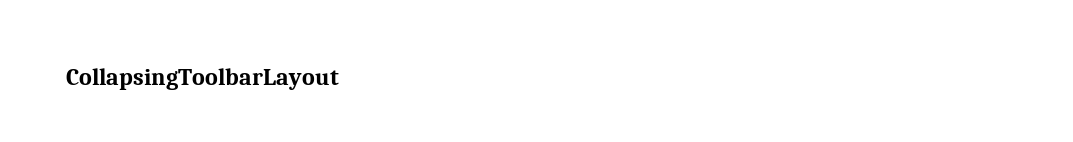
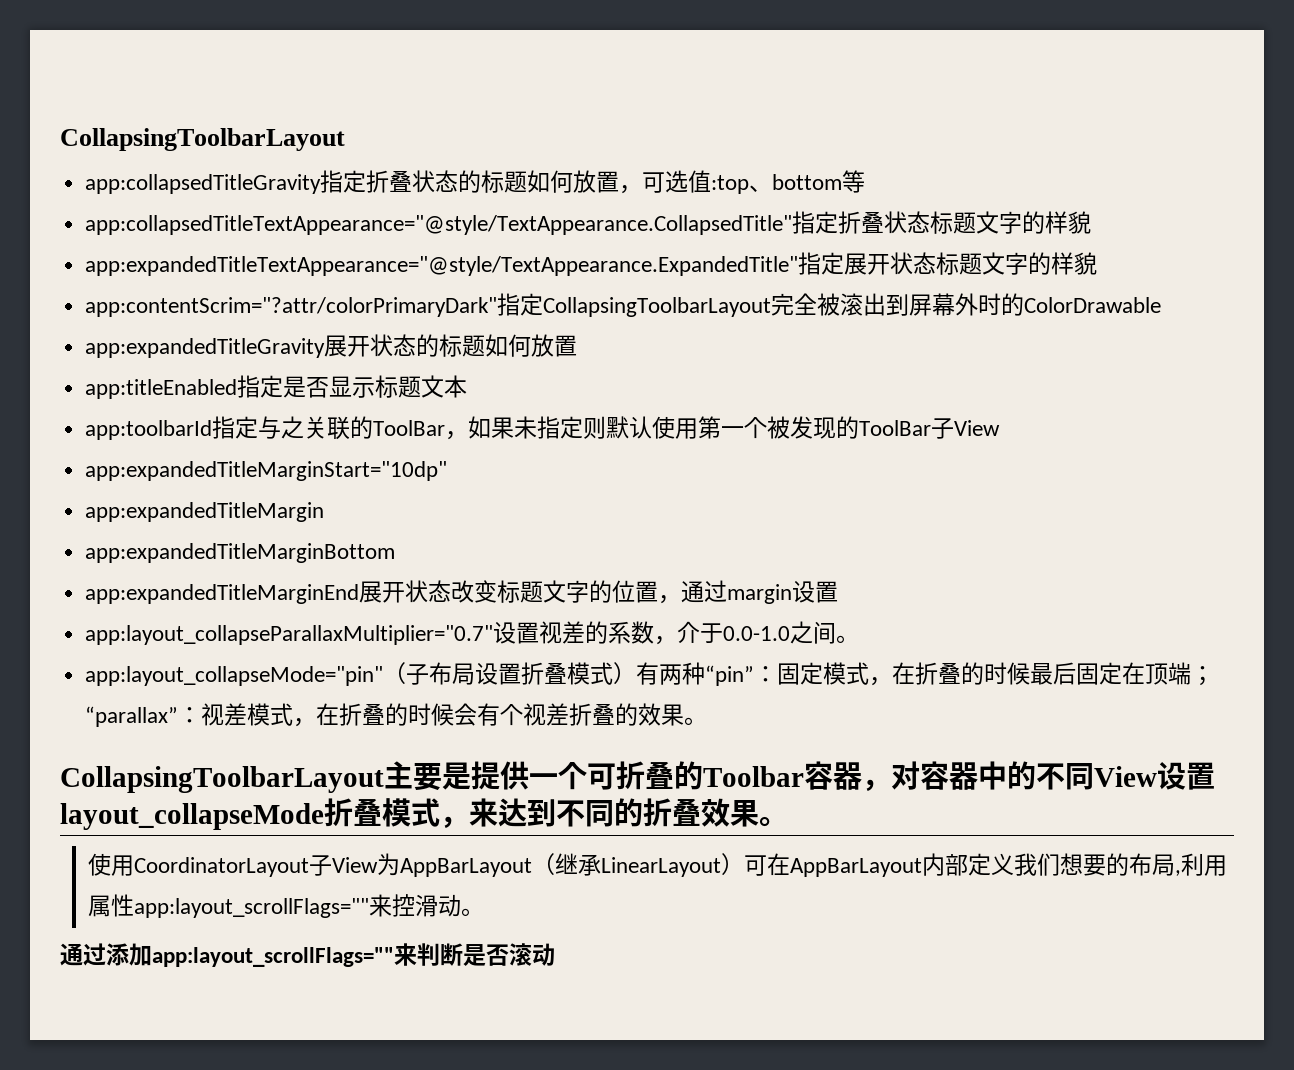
[66,68,339,90] CollapsingToolbarLayout -> [60,128,345,151] [85,170,866,194] [85,211,1092,235] [85,252,1098,276] [85,293,1162,317] [85,334,578,358] [85,375,468,399] [85,416,1001,440] [85,461,448,481] [85,502,325,522] [85,543,396,563] [85,580,839,604] [85,621,860,645] [85,662,1215,686] [85,703,708,727] [60,761,1215,793] [60,798,788,830] [88,853,1228,877] [88,894,485,918] [60,943,555,967] CollapsingToolbarLayout // app:collapsedTitleGravity指定折叠状态的标题如何放置，可选值:top、bottom等 // app:collapsedTitleTextAppearance="@style/TextAppearance.CollapsedTitle"指定折叠状态标题文字的样貌 // app:expandedTitleTextAppearance="@style/TextAppearance.ExpandedTitle"指定展开状态标题文字的样貌 // app:contentScrim="?attr/colorPrimaryDark"指定CollapsingToolbarLayout完全被滚出到屏幕外时的ColorDrawable // app:expandedTitleGravity展开状态的标题如何放置 // app:titleEnabled指定是否显示标题文本 // app:toolbarId指定与之关联的ToolBar，如果未指定则默认使用第一个被发现的ToolBar子View // app:expandedTitleMarginStart="10dp" // app:expandedTitleMargin // app:expandedTitleMarginBottom // app:expandedTitleMarginEnd展开状态改变标题文字的位置，通过margin设置 // app:layout_collapseParallaxMultiplier="0.7"设置视差的系数，介于0.0-1.0之间。 // app:layout_collapseMode="pin"（子布局设置折叠模式）有两种“pin”：固定模式，在折叠的时候最后固定在顶端；“parallax”：视差模式，在折叠的时候会有个视差折叠的效果。 // CollapsingToolbarLayout主要是提供一个可折叠的Toolbar容器，对容器中的不同View设置layout_collapseMode折叠模式，来达到不同的折叠效果。 // 使用CoordinatorLayout子View为AppBarLayout（继承LinearLayout）可在AppBarLayout内部定义我们想要的布局,利用属性app:layout_scrollFlags=""来控滑动。 // 通过添加app:layout_scrollFlags=""来判断是否滚动

